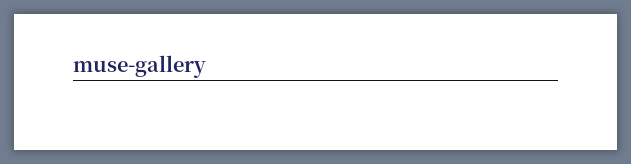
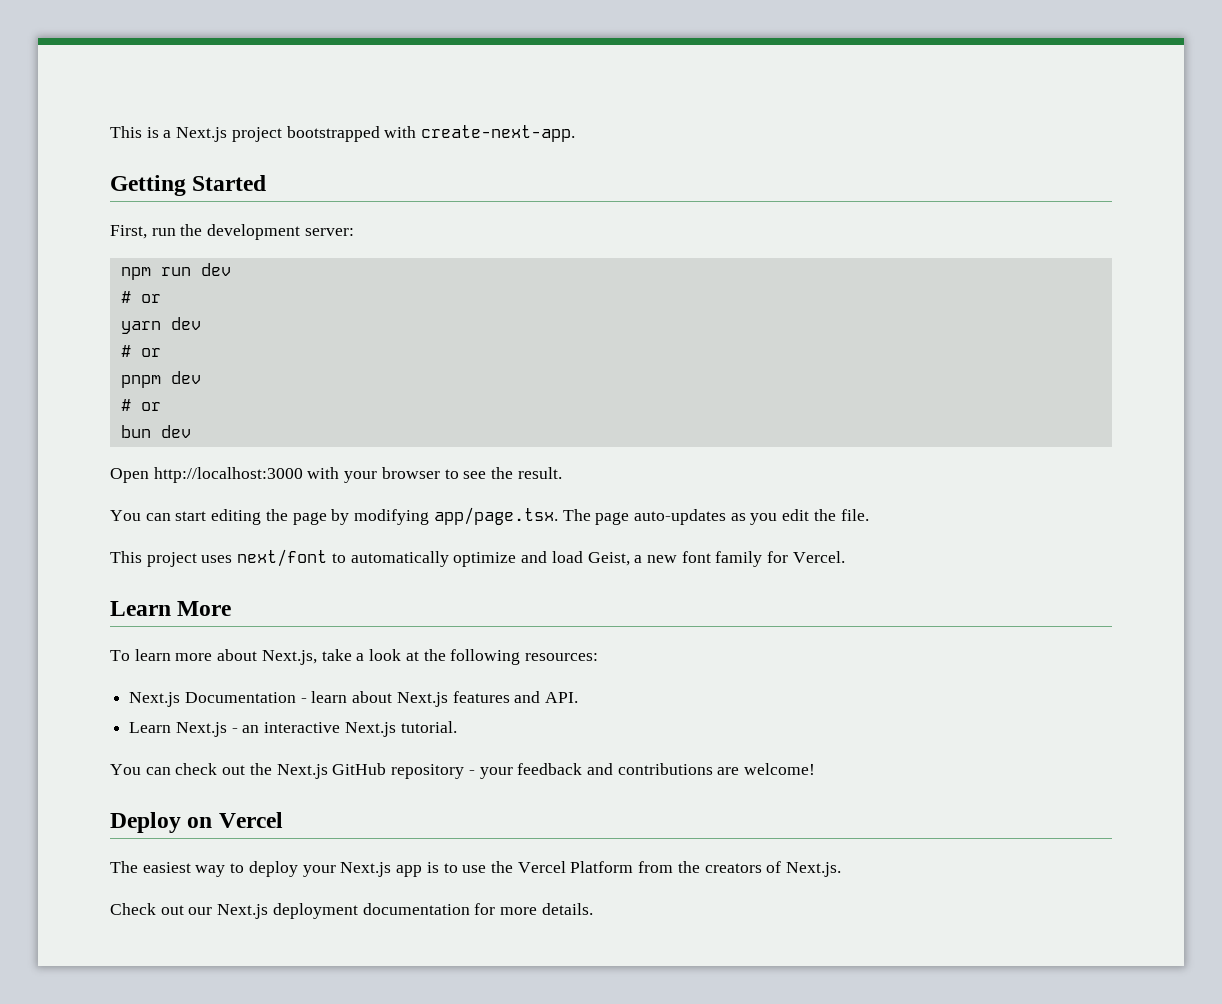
[73,55,206,78] muse-gallery -> [110,125,576,142] [110,175,267,196] [110,224,354,240] [120,263,231,280] [120,291,161,303] [120,317,201,334] [120,345,161,357] [120,371,201,388] [120,399,161,411] [120,425,191,438] [110,467,562,483] [110,507,869,525] [110,549,845,567] [110,601,232,616] [110,649,598,665] [129,691,579,707] [129,721,457,737] [110,763,816,779] [110,812,283,833] [110,861,842,877] [110,903,593,919] This is a Next.js project bootstrapped with create-next-app. // Getting Started // First, run the development server: // npm run dev // # or // yarn dev // # or // pnpm dev // # or // bun dev // Open http://localhost:3000 with your browser to see the result. // You can start editing the page by modifying app/page.tsx. The page auto-updates as you edit the file. // This project uses next/font to automatically optimize and load Geist, a new font family for Vercel. // Learn More // To learn more about Next.js, take a look at the following resources: // Next.js Documentation - learn about Next.js features and API. // Learn Next.js - an interactive Next.js tutorial. // You can check out the Next.js GitHub repository - your feedback and contributions are welcome! // Deploy on Vercel // The easiest way to deploy your Next.js app is to use the Vercel Platform from the creators of Next.js. // Check out our Next.js deployment documentation for more details.

